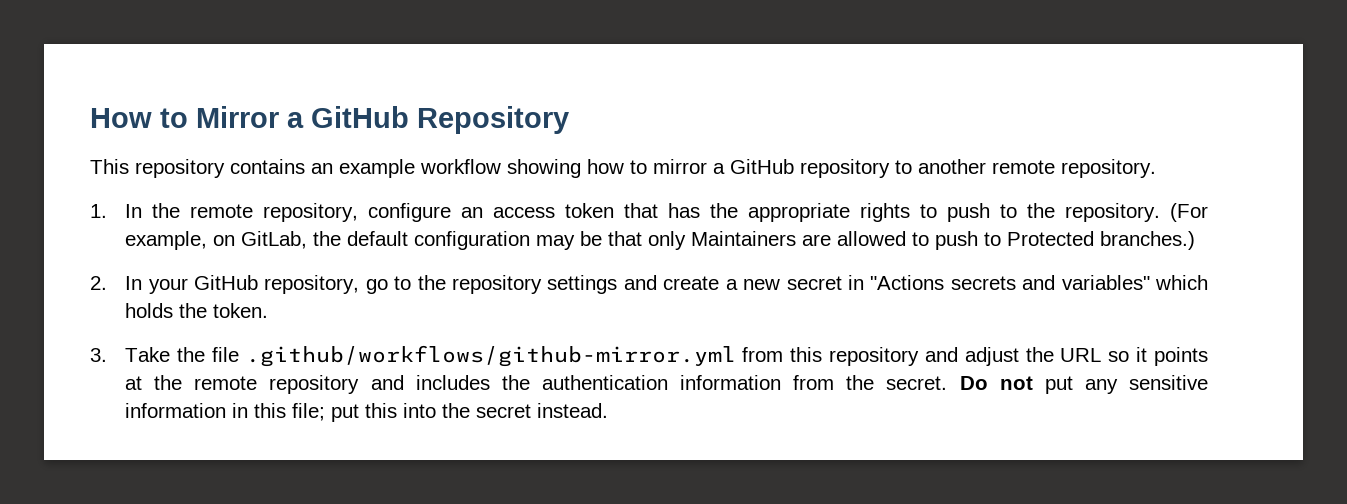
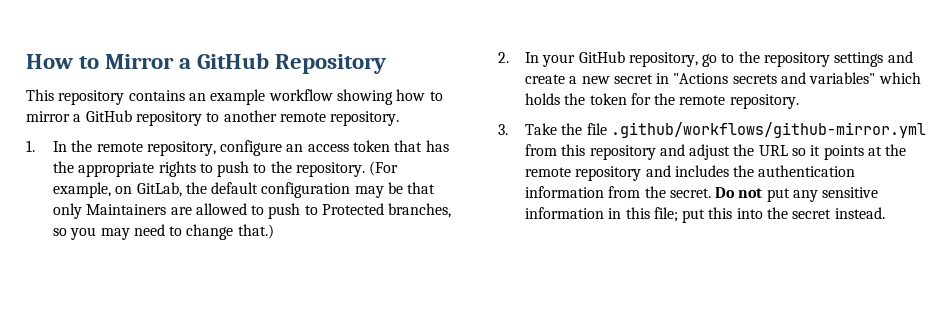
[1100,231,1196,250] branches.) -> [388,203,452,218] [52,224,274,240] branches, so you may need to change that.)
[213,303,269,318] token. -> [589,93,799,109] token for the remote repository.

